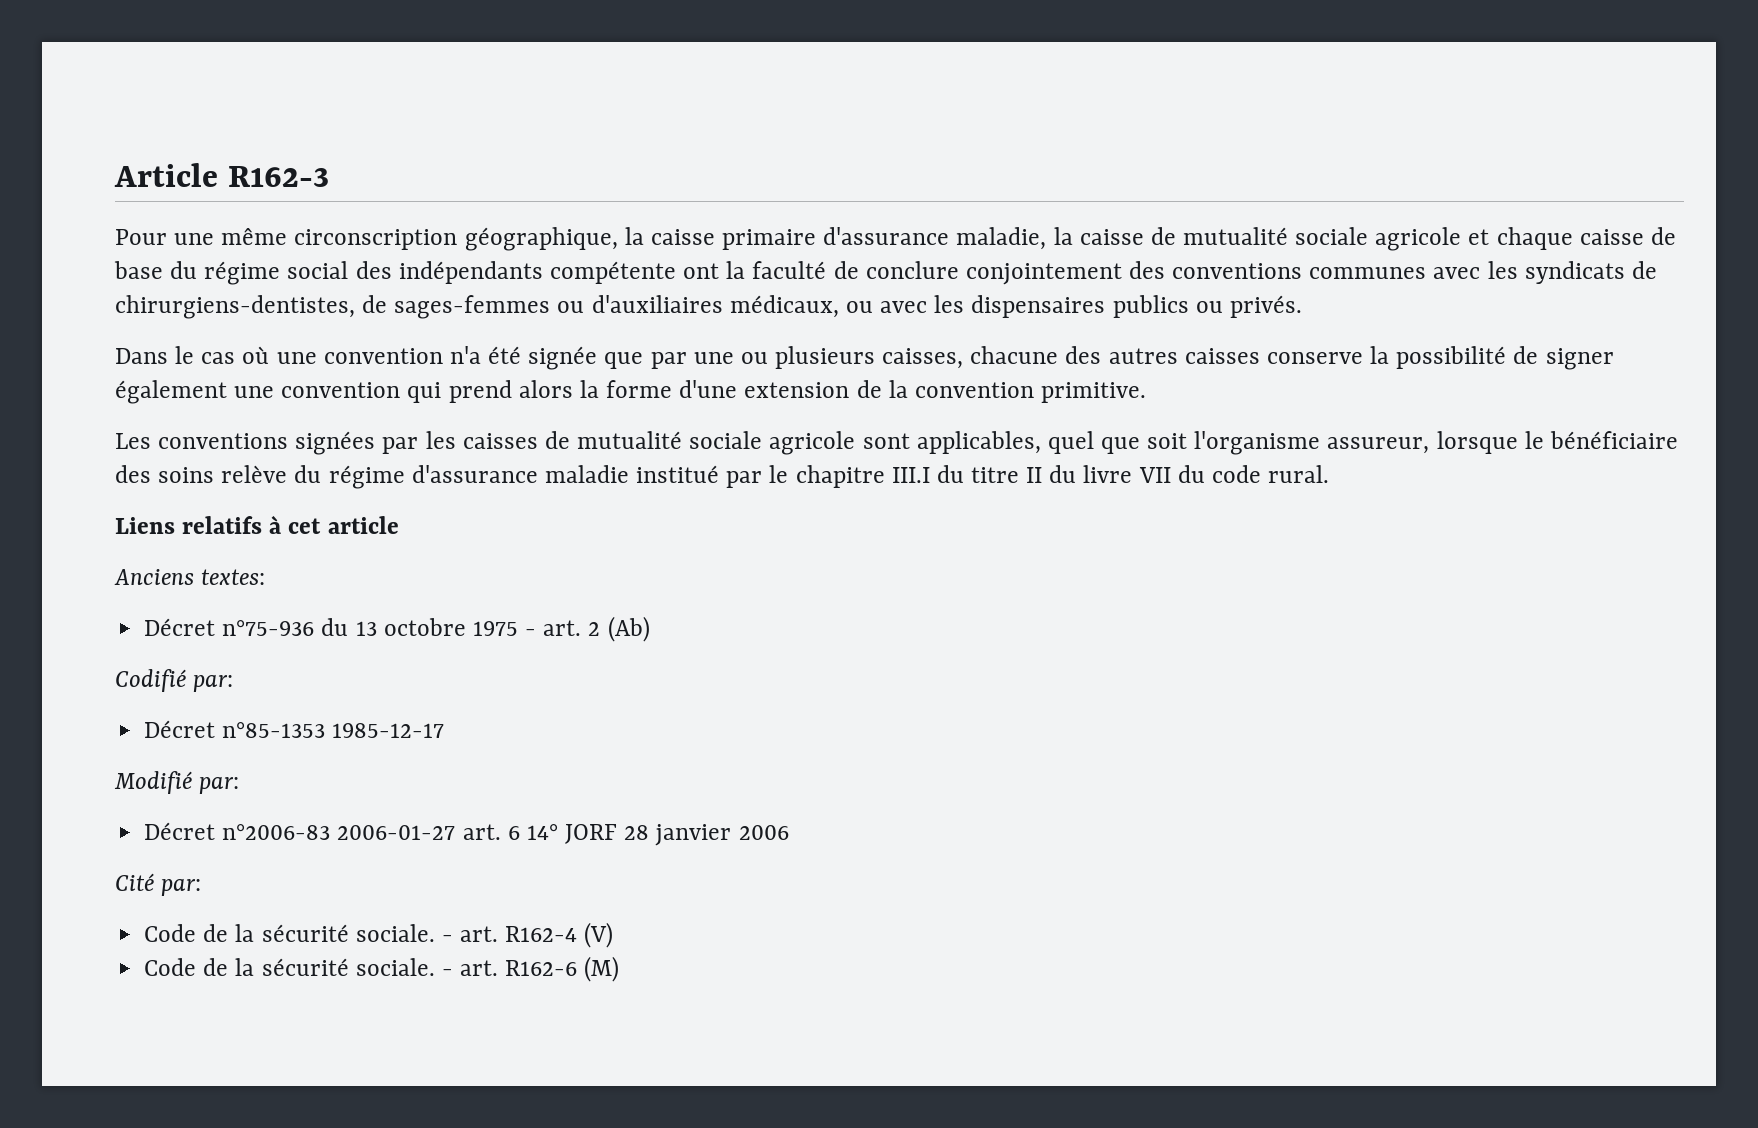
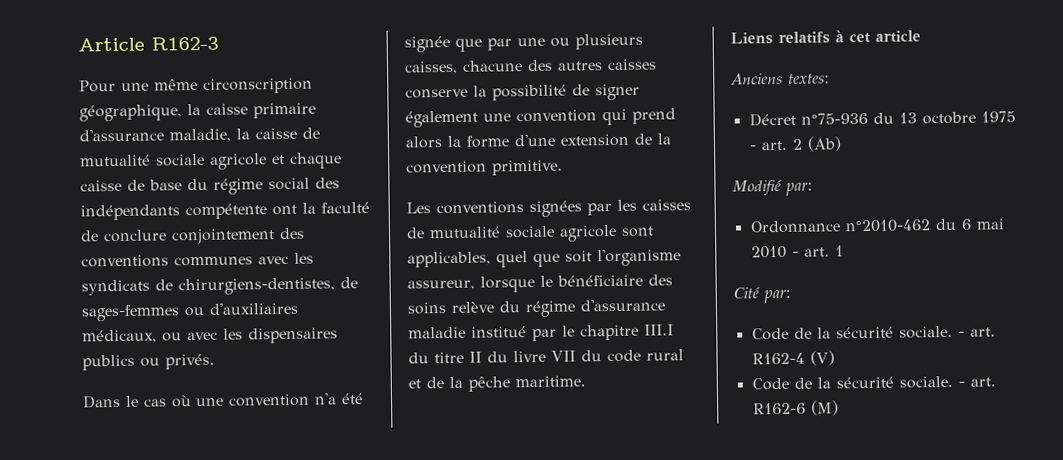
[1268,465,1330,483] rural. -> [646,349,684,361] [408,375,586,392] rural et de la pêche maritime.
[115,669,234,692] [144,720,445,738] [114,771,240,794] [144,822,789,846] Codifié par: // Décret n°85-1353 1985-12-17 // Modifié par: // Décret n°2006-83 2006-01-27 art. 6 14° JORF 28 janvier 2006 -> [732,179,813,196] [749,218,1005,234] [750,245,844,259] Modifié par: // Ordonnance n°2010-462 du 6 mai 2010 - art. 1

